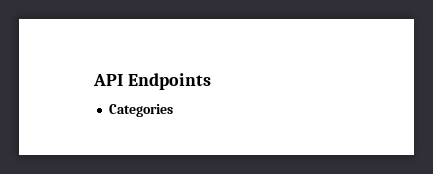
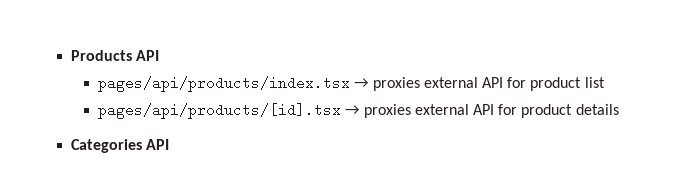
[93,73,211,90] API Endpoints -> [71,50,160,61] [98,76,605,92] [98,103,619,119] Products API // pages/api/products/index.tsx → proxies external API for product list // pages/api/products/[id].tsx → proxies external API for product details
(174, 110) none -> [146,139,170,150] API

